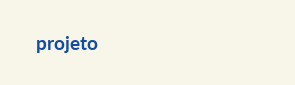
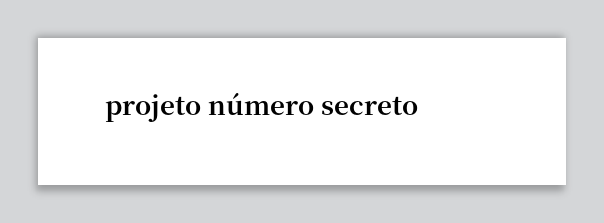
(98, 44) none -> [208,92,419,115] número secreto

